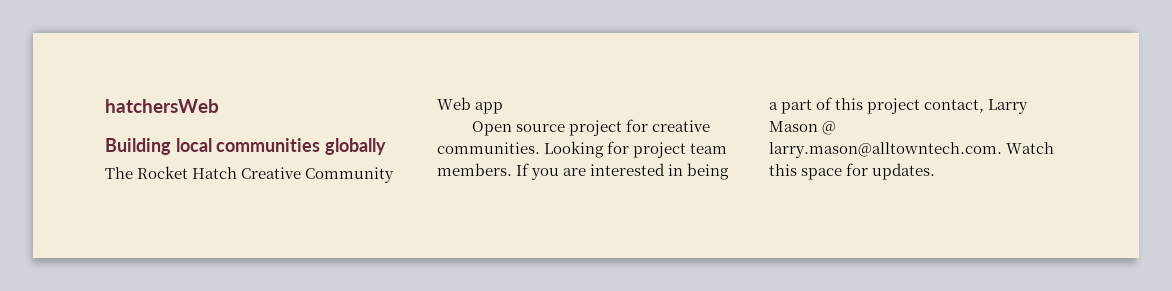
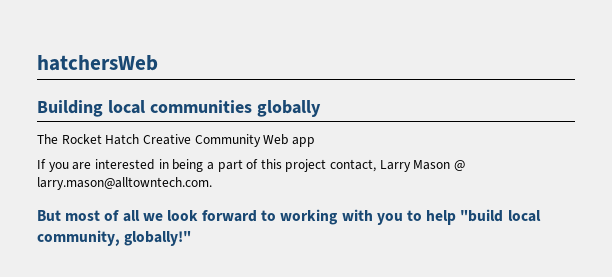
[471,119,710,136] [437,141,728,158] [437,163,512,176] Open source project for creative communities. Looking for project team members. -> (315, 142) none
[1006,142,1055,154] [769,163,936,180] Watch this space for updates. -> [37,209,541,225] [37,230,192,246] // But most of all we look forward to working with you to help "build local community, globally!"

